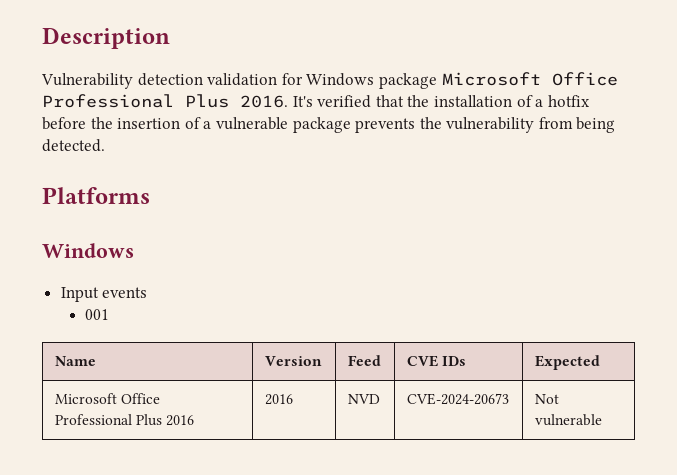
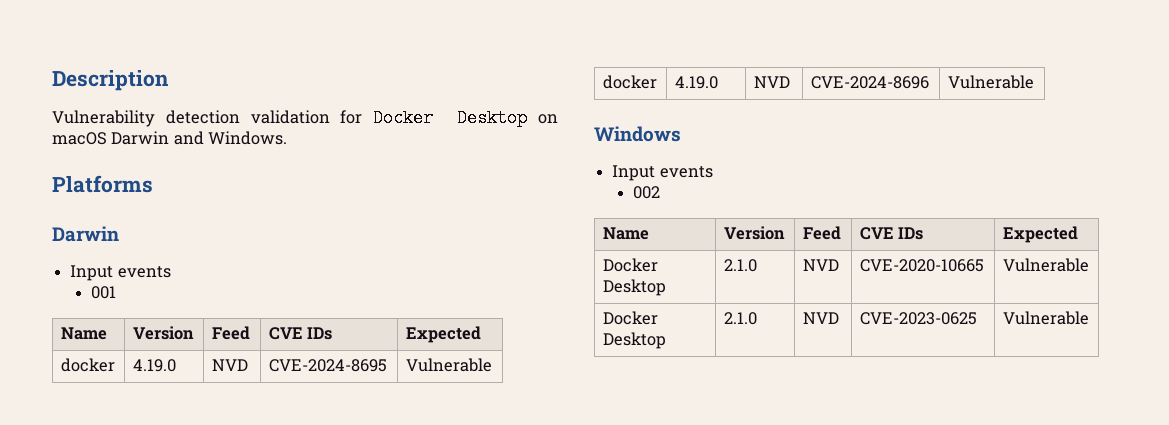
[306,72,618,89] [42,94,590,108] [42,117,616,133] [42,139,105,152] Windows package Microsoft Office Professional Plus 2016. It's verified that the installation of a hotfix before the insertion of a vulnerable package prevents the vulnerability from being detected. -> [373,109,559,127] [52,131,288,145] Docker Desktop on macOS Darwin and Windows.
[42,243,134,258] Windows -> [52,226,119,242] Darwin
[54,393,160,404] [54,414,194,426] [264,394,293,405] [347,394,380,404] [406,393,509,405] [534,394,559,404] [534,414,602,426] Microsoft Office Professional Plus 2016 | 2016 | NVD | CVE-2024-20673 | Not vulnerable -> [60,358,115,372] [132,359,176,372] [211,359,248,371] [268,359,387,372] [405,358,492,372] [602,75,657,89] [674,76,718,89] [753,76,790,88] [810,76,929,89] [947,75,1034,89] [594,126,681,142] [612,165,713,181] [633,186,661,199] [602,227,649,240] [723,226,785,240] [802,226,841,240] [859,227,924,240] [1002,226,1078,243] [602,258,658,272] [602,279,666,296] [723,259,757,272] [802,259,839,271] [859,259,984,272] [1002,258,1089,272] [602,311,658,325] [602,332,666,349] [723,312,757,325] [802,312,839,324] [859,312,977,325] [1002,311,1089,325] docker | 4.19.0 | NVD | CVE-2024-8695 | Vulnerable // docker | 4.19.0 | NVD | CVE-2024-8696 | Vulnerable // Windows // Input events // 002 // Name | Version | Feed | CVE IDs | Expected // Docker Desktop | 2.1.0 | NVD | CVE-2020-10665 | Vulnerable // Docker Desktop | 2.1.0 | NVD | CVE-2023-0625 | Vulnerable

